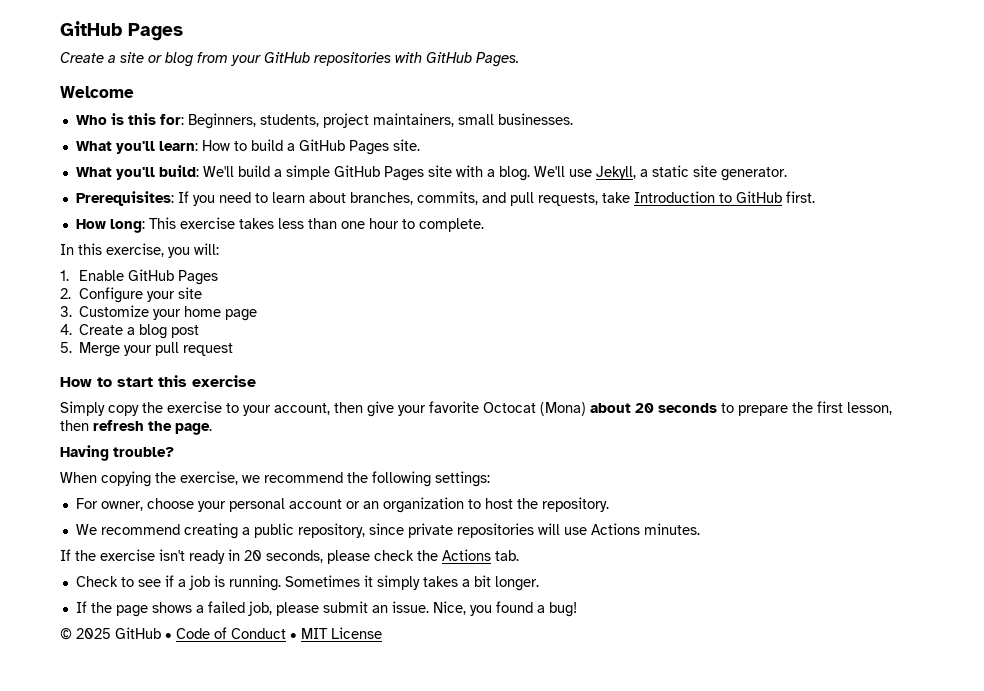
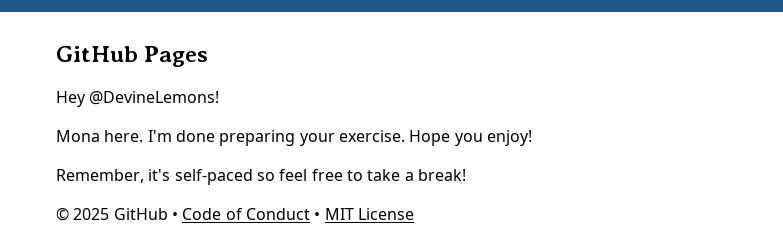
[60,21,183,41] [60,52,519,67] [60,86,134,98] [75,113,573,129] [75,139,420,155] [75,165,787,181] [75,191,815,206] [75,217,484,233] [60,243,219,258] [60,269,218,285] [60,287,202,303] [60,305,258,321] [60,324,200,339] [60,342,234,357] [60,375,256,387] [60,401,892,417] [60,420,212,435] [60,445,174,461] [60,471,490,487] [75,497,609,513] [75,523,700,539] [60,549,519,564] [75,575,539,591] [75,601,577,617] GitHub Pages // Create a site or blog from your GitHub repositories with GitHub Pages. // Welcome // Who is this for: Beginners, students, project maintainers, small businesses. // What you'll learn: How to build a GitHub Pages site. // What you'll build: We'll build a simple GitHub Pages site with a blog. We'll use Jekyll, a static site generator. // Prerequisites: If you need to learn about branches, commits, and pull requests, take Introduction to GitHub first. // How long: This exercise takes less than one hour to complete. // In this exercise, you will: // 1. Enable GitHub Pages // 2. Configure your site // 3. Customize your home page // 4. Create a blog post // 5. Merge your pull request // How to start this exercise // Simply copy the exercise to your account, then give your favorite Octocat (Mona) about 20 seconds to prepare the first lesson, then refresh the page. // Having trouble? // When copying the exercise, we recommend the following settings: // For owner, choose your personal account or an organization to host the repository. // We recommend creating a public repository, since private repositories will use Actions minutes. // If the exercise isn't ready in 20 seconds, please check the Actions tab. // Check to see if a job is running. Sometimes it simply takes a bit longer. // If the page shows a failed job, please submit an issue. Nice, you found a bug! -> [56,46,209,67] [56,91,220,107] [56,130,532,146] [56,169,466,185] GitHub Pages // Hey @DevineLemons! // Mona here. I'm done preparing your exercise. Hope you enjoy! // Remember, it's self-paced so feel free to take a break!

